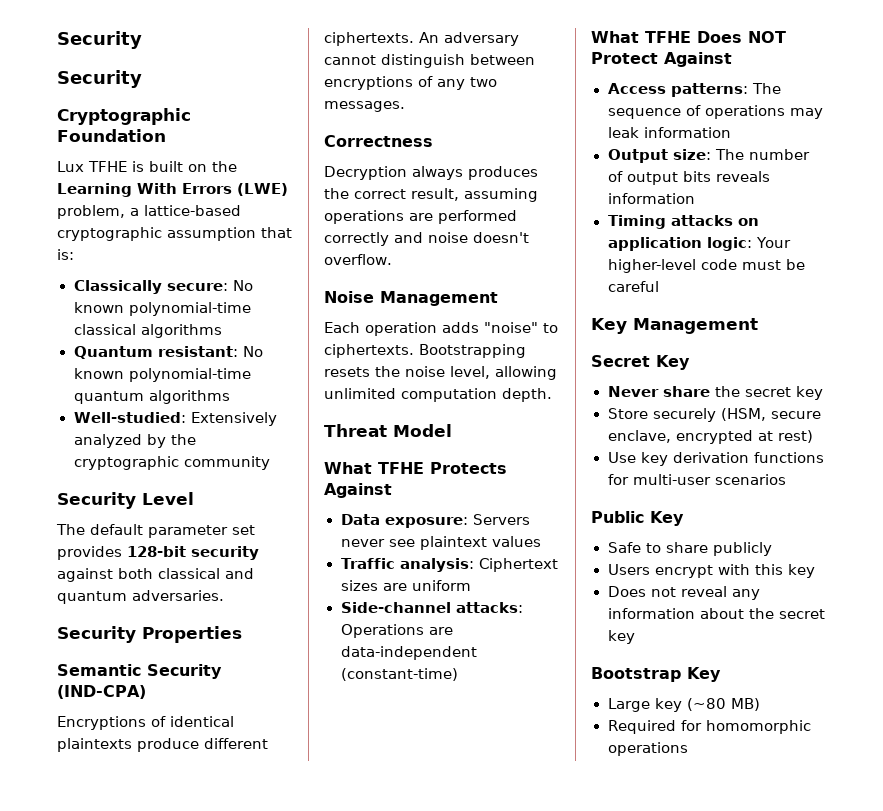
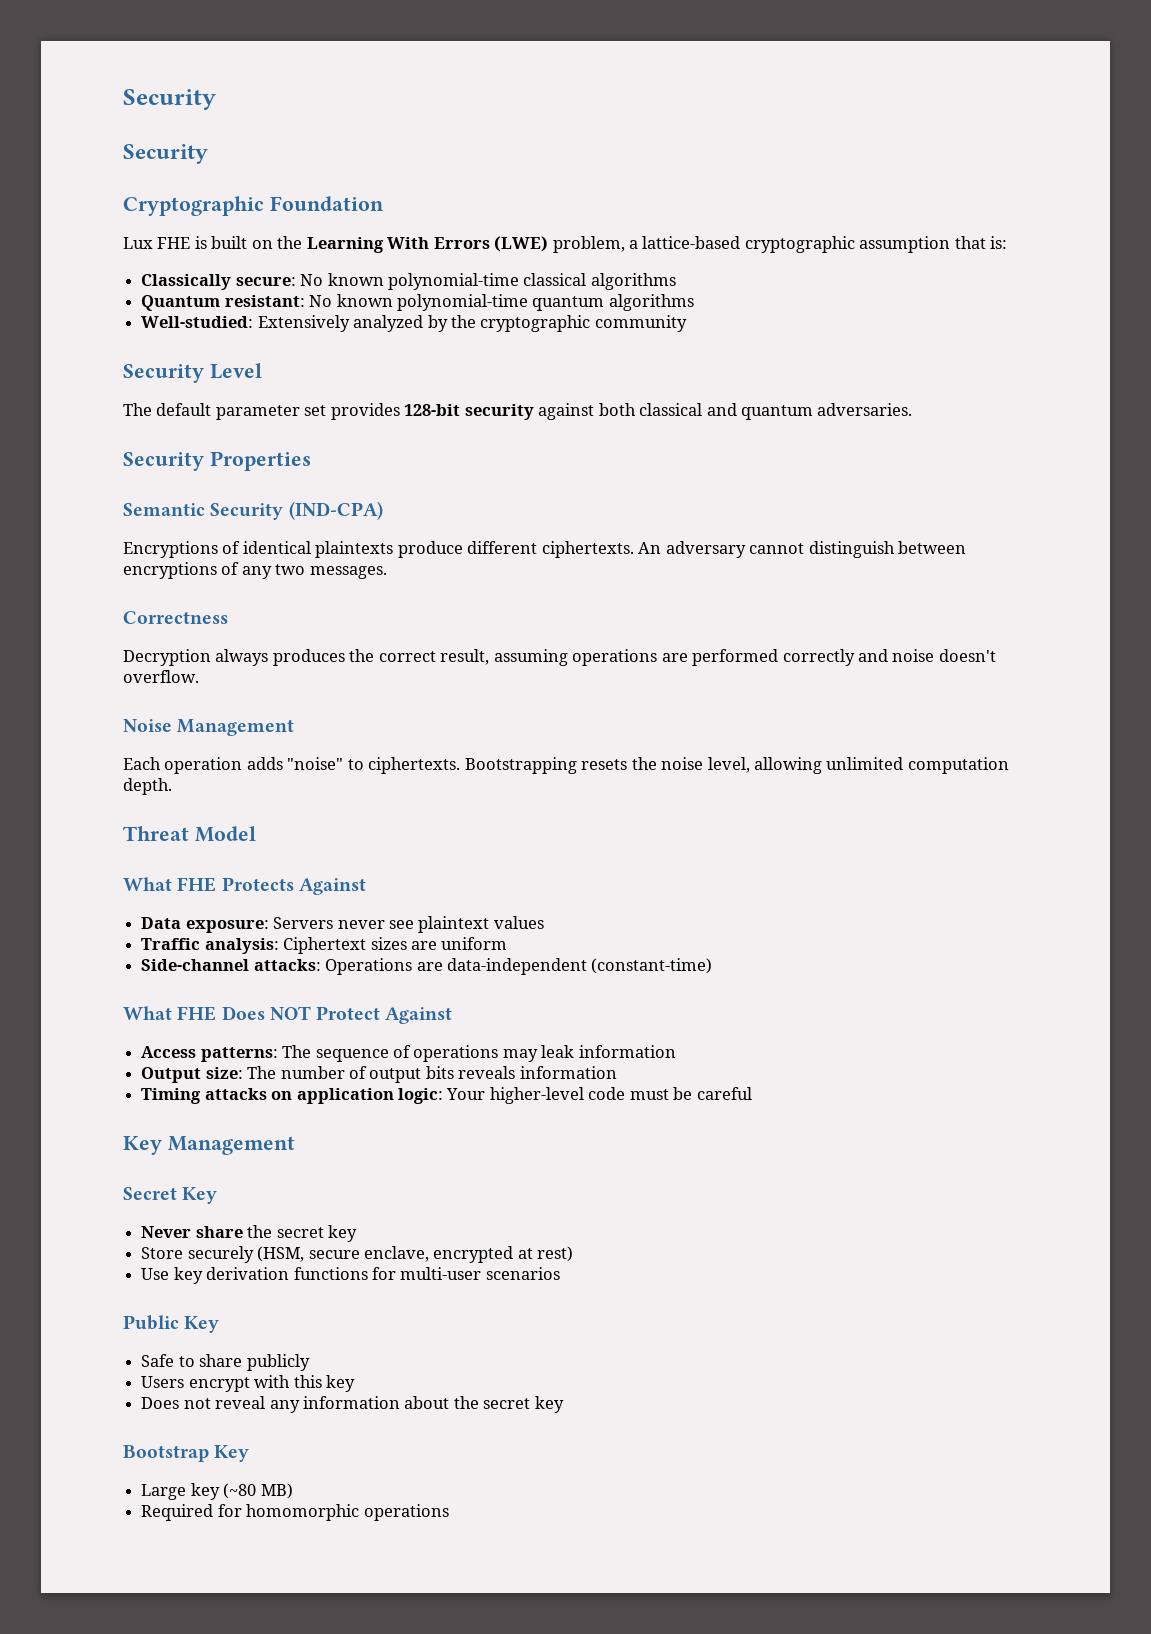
[88,161,127,172] TFHE -> [157,237,191,249] FHE
[378,462,424,474] TFHE -> [177,877,217,892] FHE
[645,31,691,43] TFHE -> [177,1006,217,1021] FHE

